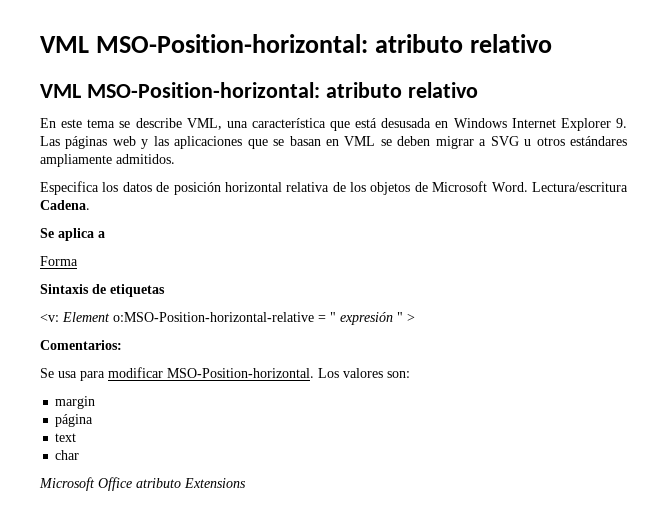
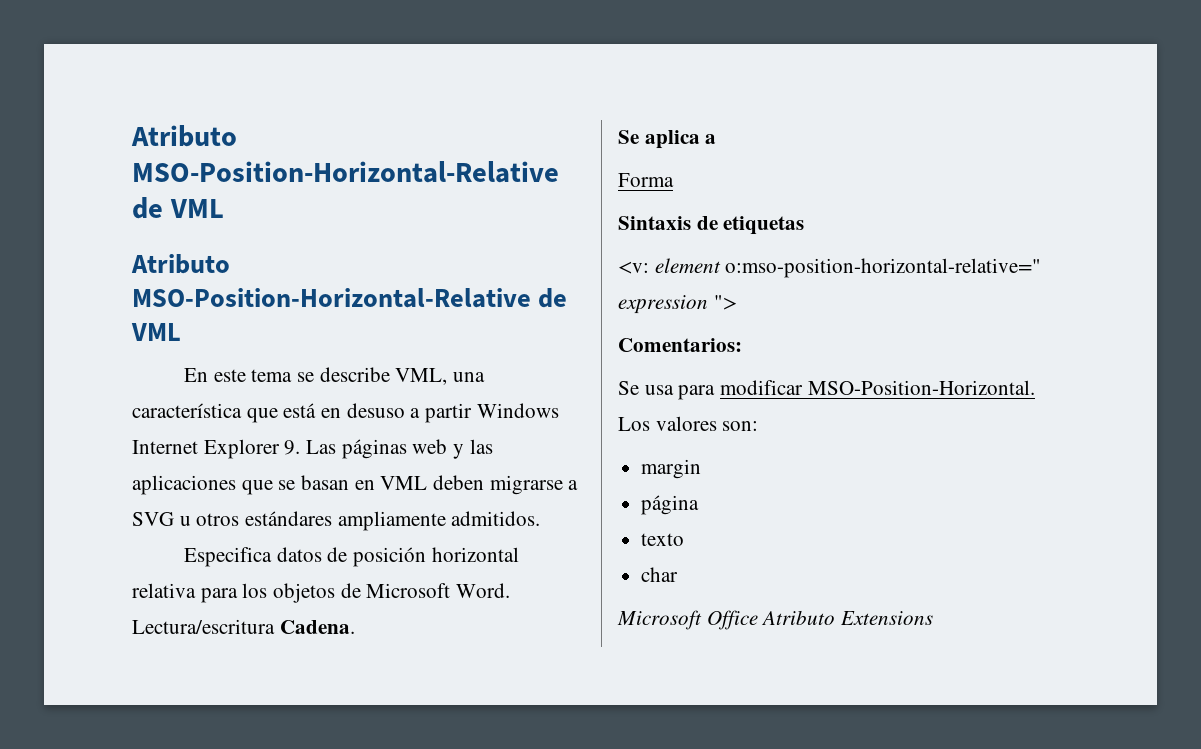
[40,34,552,53] [40,82,478,98] VML MSO-Position-horizontal: atributo relativo // VML MSO-Position-horizontal: atributo relativo -> [131,125,237,147] [132,161,559,183] [132,197,224,219] [131,254,230,274] [132,288,568,308] [131,323,181,341] Atributo MSO-Position-Horizontal-Relative de VML // Atributo MSO-Position-Horizontal-Relative de VML
[381,118,449,128] desusada en -> [321,403,473,423] en desuso a partir
[380,136,474,149] se deben migrar -> [433,475,563,495] deben migrarse
[102,182,119,192] los -> (272, 557) none
[332,182,346,192] de -> [200,588,238,603] para
[62,312,415,325] Element o:MSO-Position-horizontal-relative = " expresión " > -> [654,258,1042,278] [618,295,737,314] element o:mso-position-horizontal-relative=" expression ">
[167,368,314,378] MSO-Position-horizontal. -> [807,380,1035,395] MSO-Position-Horizontal.
[55,433,77,442] text -> [641,533,685,546] texto
[136,478,181,488] atributo -> [761,610,836,625] Atributo

